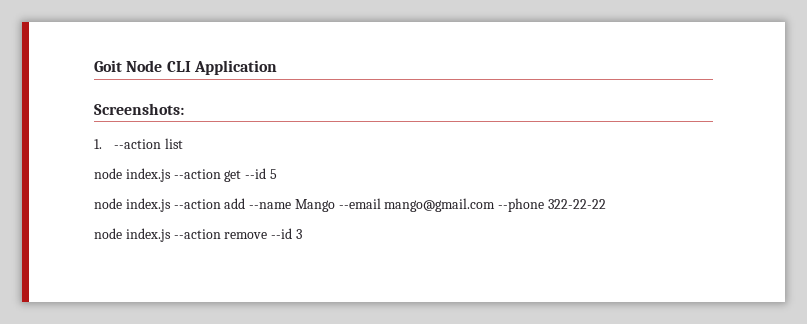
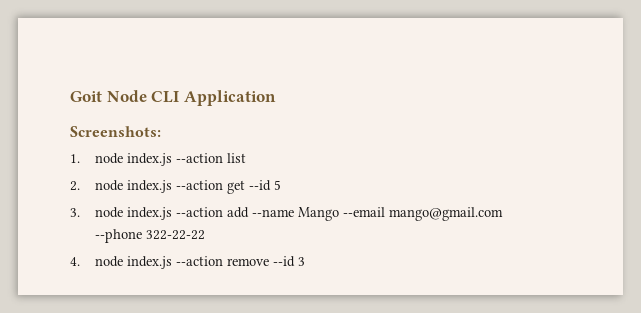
(102, 144) none -> [94,153,172,166] node index.js
(183, 143) none -> [70,181,80,191] 2.
(277, 174) none -> [70,208,80,217] 3.
(607, 204) none -> [70,257,80,266] 4.

